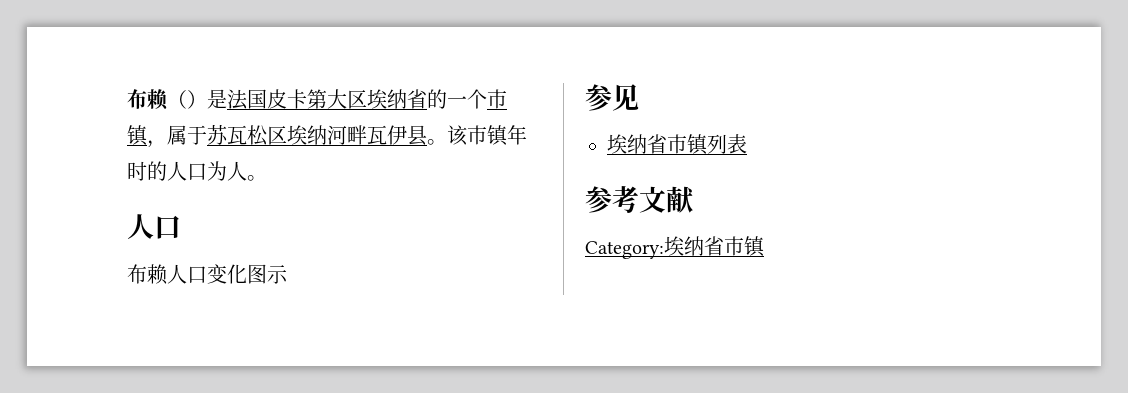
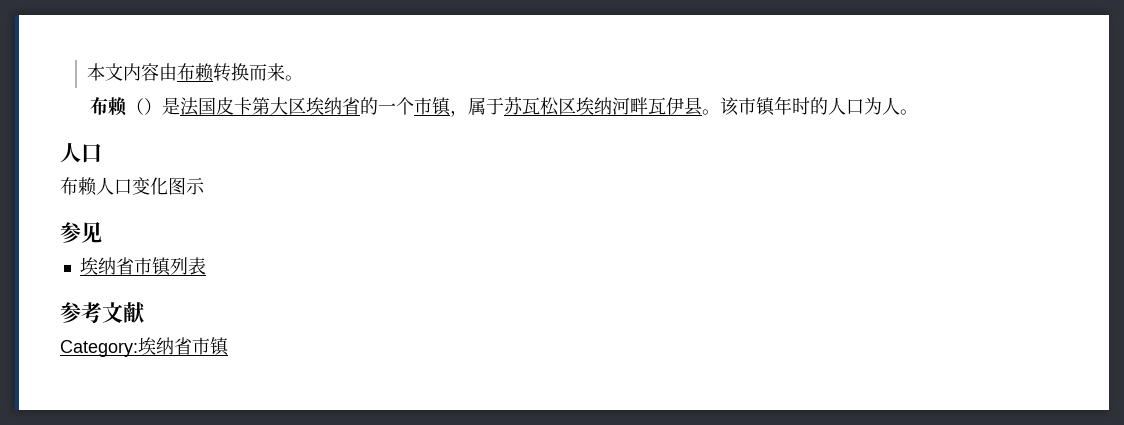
(127, 99) none -> [87,63,304,82] 本文内容由布赖转换而来。 //

